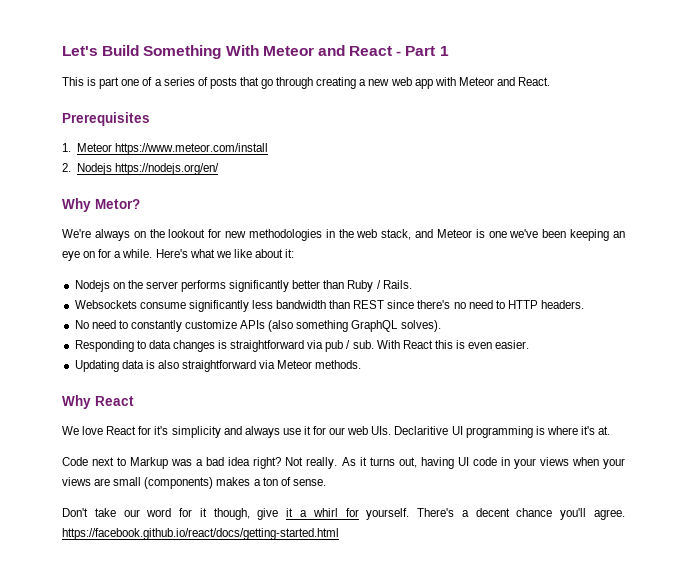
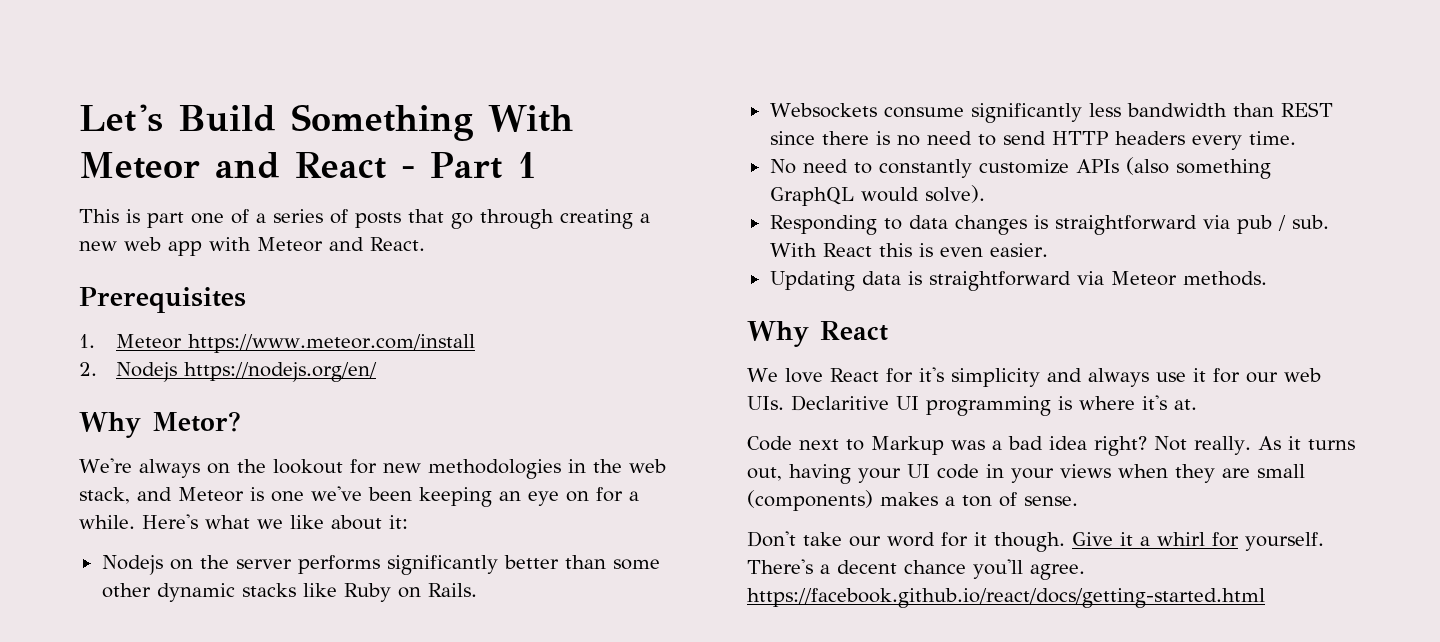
[347,280,381,292] Ruby / -> [612,559,660,570] [101,583,421,602] some other dynamic stacks like Ruby on
[417,300,451,309] there's -> [821,131,890,145] there is
[507,300,585,309] HTTP headers. -> [1002,131,1296,150] send HTTP headers every time.
[400,320,441,332] solves). -> [860,185,985,203] would solve).
[157,360,179,369] also -> (922, 278) none
(454, 463) none -> [858,468,901,483] your
[603,458,625,469] [62,477,91,486] your views -> [1175,464,1215,483] they
[213,508,279,520] though, give -> [994,532,1113,552] though. Give

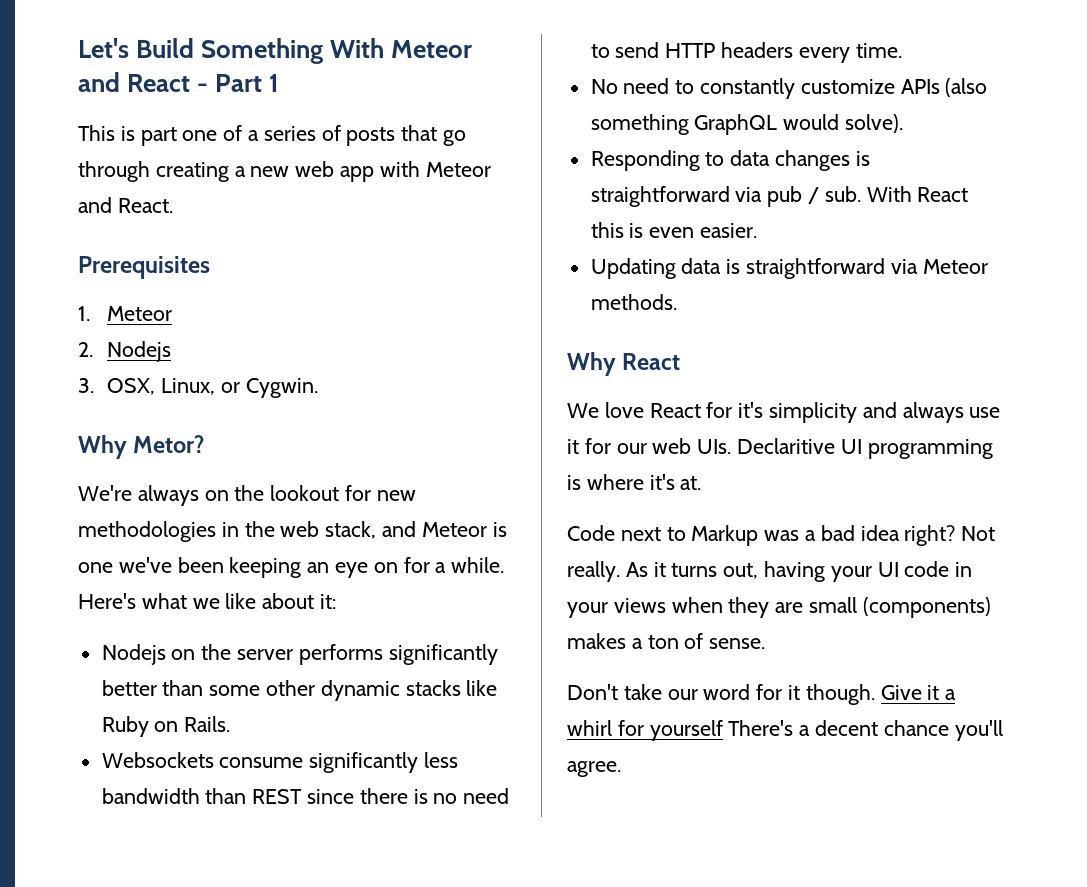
[187,334,475,353] https://www.meteor.com/install -> (173, 313) none
[183,362,377,382] https://nodejs.org/en/ -> [78,378,318,398] // 3. OSX, Linux, or Cygwin.
[1245,532,1324,551] yourself. -> [649,720,723,741] yourself
[747,588,1265,608] https://facebook.github.io/react/docs/getting-started.html -> (621, 769) none

